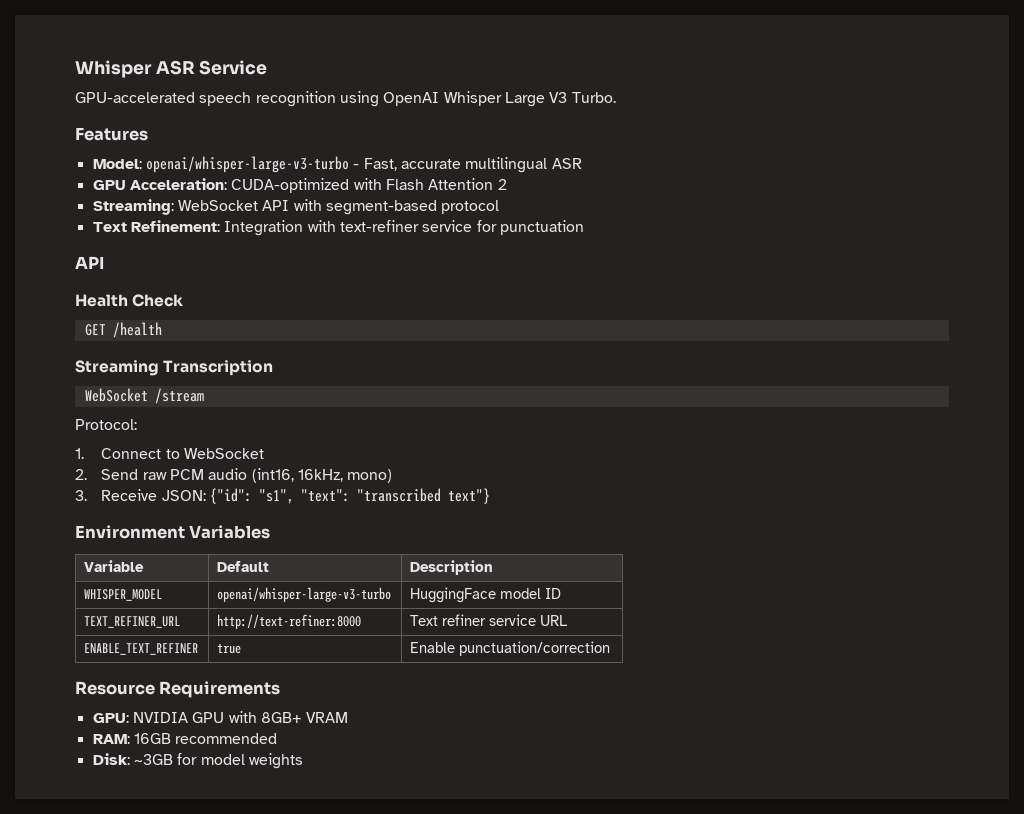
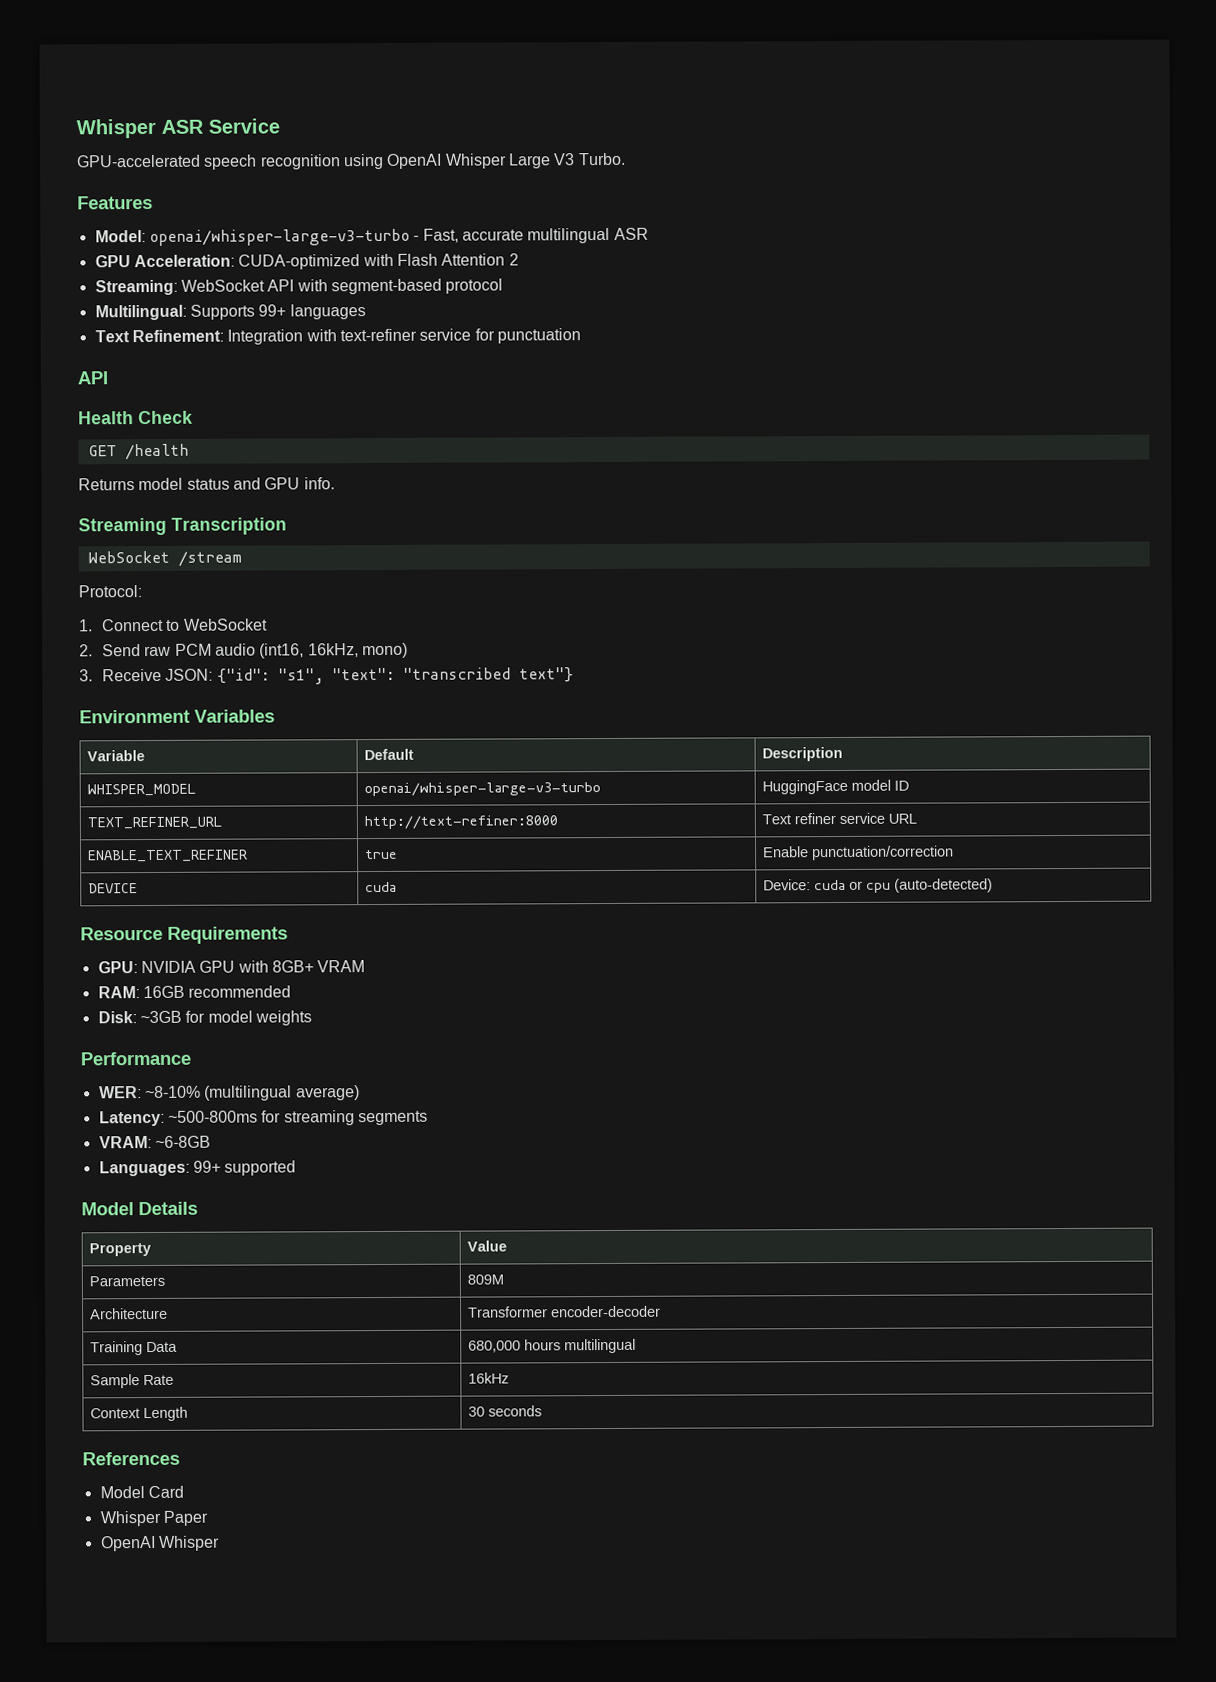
(500, 207) none -> [94,304,366,321] // Multilingual: Supports 99+ languages
(162, 330) none -> [78,477,335,491] // Returns model status and GPU info.
(611, 648) none -> [87,883,138,894] [364,881,397,893] [762,878,993,893] // DEVICE | cuda | Device: cuda or cpu (auto-detected)
(303, 761) none -> [80,1051,191,1066] [98,1085,360,1101] [98,1110,428,1127] [98,1135,211,1149] [98,1160,297,1177] [81,1201,198,1216] [88,1242,151,1257] [466,1240,507,1252] [88,1275,165,1287] [466,1274,504,1285] [89,1307,168,1320] [467,1305,661,1318] [89,1341,178,1356] [467,1338,636,1354] [89,1374,174,1389] [467,1372,509,1384] [89,1406,188,1422] [467,1405,542,1417] [82,1451,180,1466] [99,1485,184,1499] [99,1510,208,1527] [100,1535,220,1552] // Performance // WER: ~8-10% (multilingual average) // Latency: ~500-800ms for streaming segments // VRAM: ~6-8GB // Languages: 99+ supported // Model Details // Property | Value // Parameters | 809M // Architecture | Transformer encoder-decoder // Training Data | 680,000 hours multilingual // Sample Rate | 16kHz // Context Length | 30 seconds // References // Model Card // Whisper Paper // OpenAI Whisper

